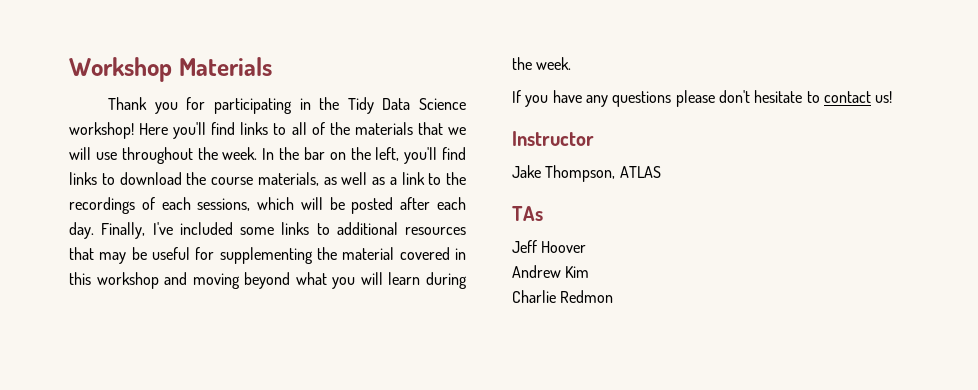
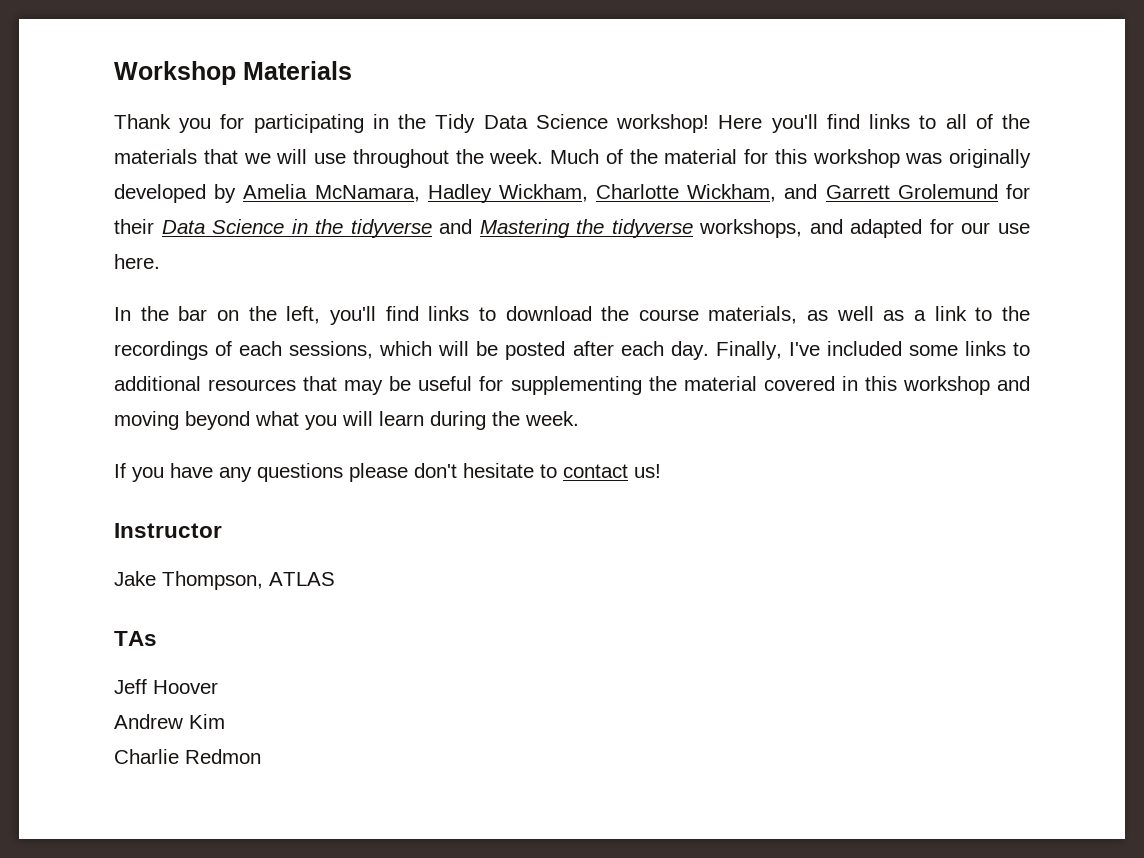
(258, 153) none -> [550,149,1031,168] [114,184,1030,203] [114,219,1030,238] [114,254,160,269] Much of the material for this workshop was originally developed by Amelia McNamara, Hadley Wickham, Charlotte Wickham, and Garrett Grolemund for their Data Science in the tidyverse and Mastering the tidyverse workshops, and adapted for our use here. //

